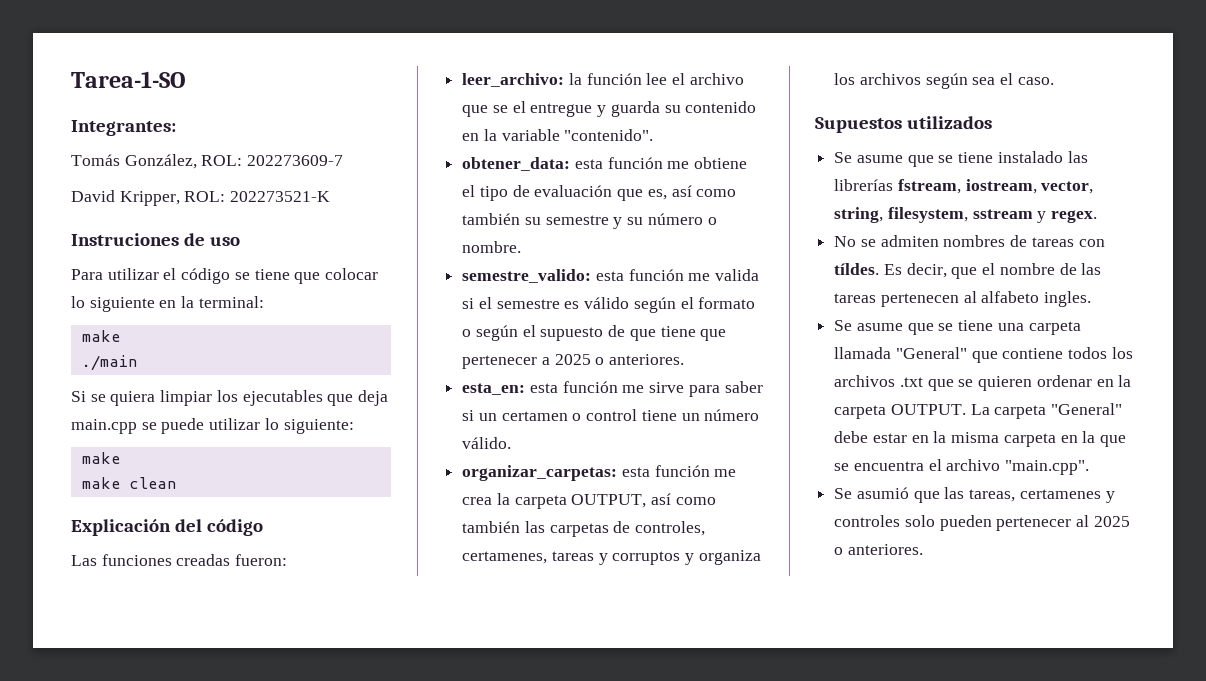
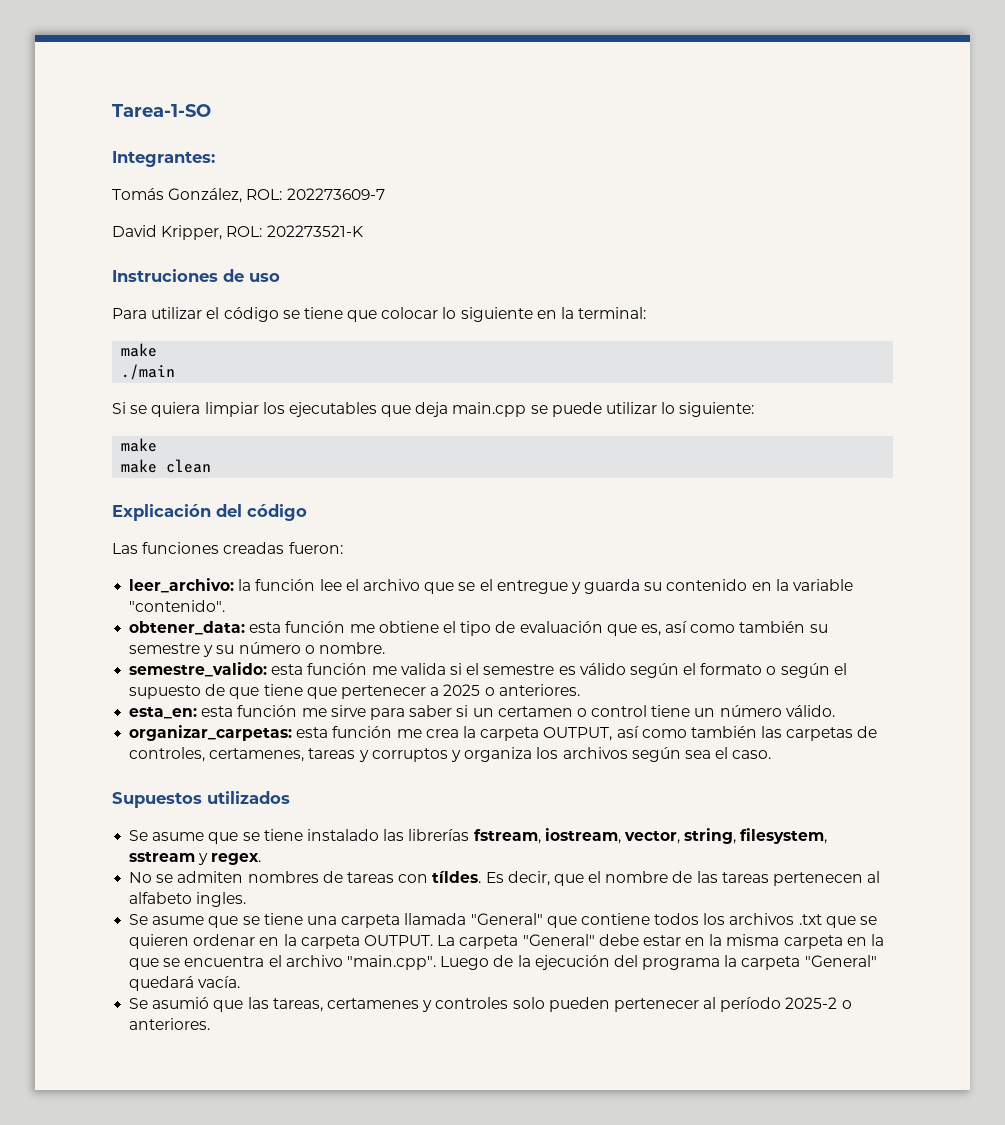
(1090, 467) none -> [440,955,877,970] [129,976,241,991] Luego de la ejecución del programa la carpeta "General" quedará vacía.
[1093,516,1130,527] 2025 -> [720,997,838,1012] período 2025-2

